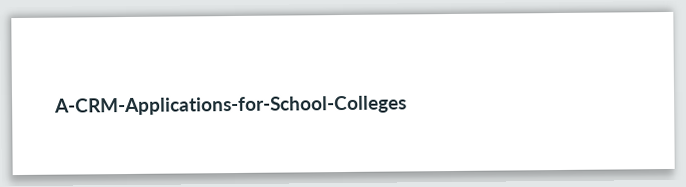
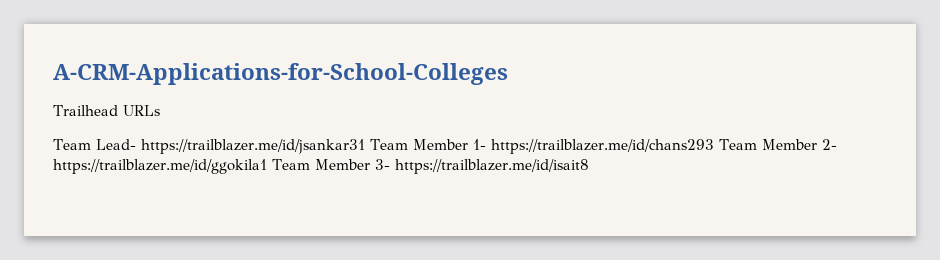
(407, 105) none -> [53,105,160,116] [53,139,837,154] [53,159,589,174] // Trailhead URLs // Team Lead- https://trailblazer.me/id/jsankar31 Team Member 1- https://trailblazer.me/id/chans293 Team Member 2- https://trailblazer.me/id/ggokila1 Team Member 3- https://trailblazer.me/id/isait8

